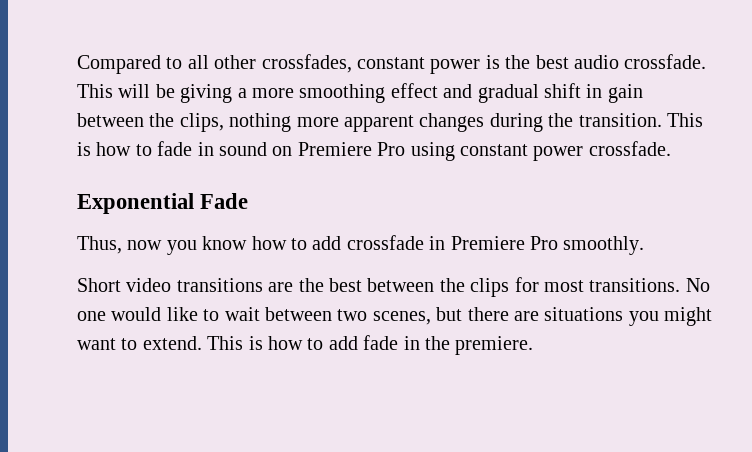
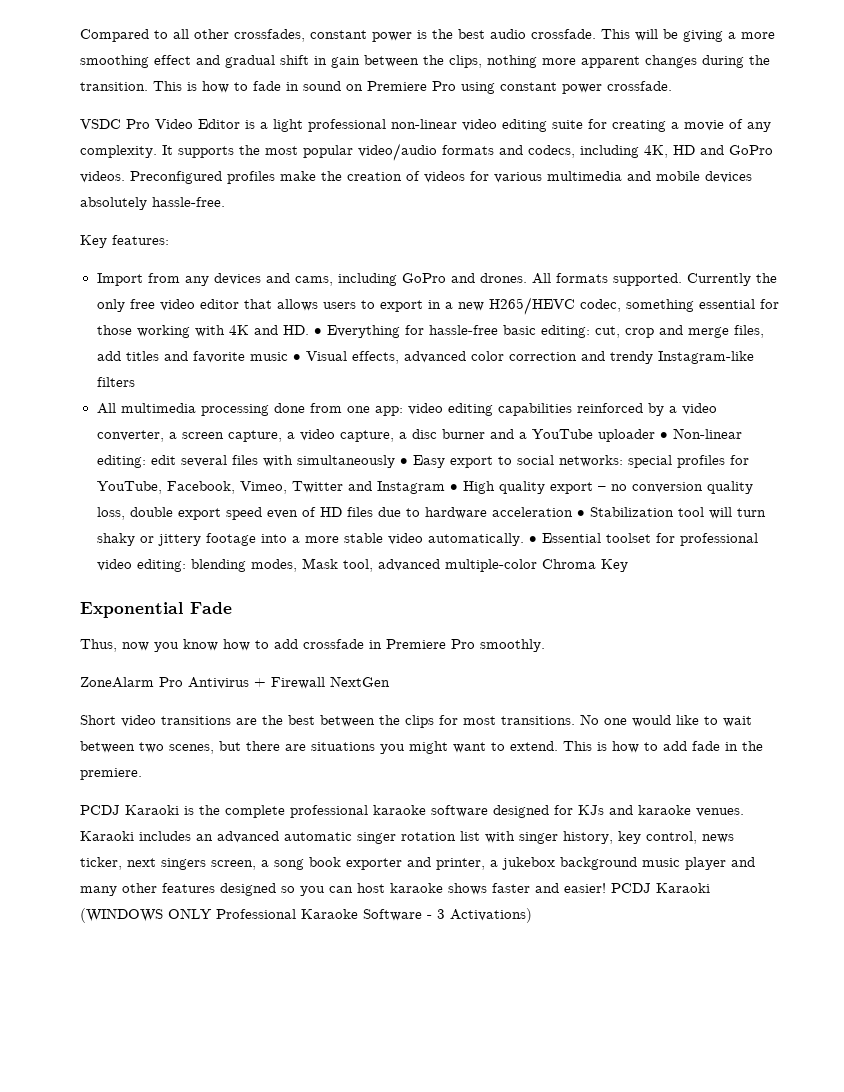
(671, 148) none -> [80,119,771,132] [80,143,773,161] [80,171,752,184] [80,197,225,210] [80,235,169,248] [96,273,777,286] [96,297,779,315] [96,325,764,338] [96,351,754,364] [96,377,135,387] [96,403,717,416] [96,428,742,442] [96,455,749,468] [96,481,753,494] [96,507,766,520] [96,533,758,546] [96,558,628,572] // VSDC Pro Video Editor is a light professional non-linear video editing suite for creating a movie of any complexity. It supports the most popular video/audio formats and codecs, including 4K, HD and GoPro videos. Preconfigured profiles make the creation of videos for various multimedia and mobile devices absolutely hassle-free. // Key features: // Import from any devices and cams, including GoPro and drones. All formats supported. Сurrently the only free video editor that allows users to export in a new H265/HEVC codec, something essential for those working with 4K and HD. • Everything for hassle-free basic editing: cut, crop and merge files, add titles and favorite music • Visual effects, advanced color correction and trendy Instagram-like filters // All multimedia processing done from one app: video editing capabilities reinforced by a video converter, a screen capture, a video capture, a disc burner and a YouTube uploader • Non-linear editing: edit several files with simultaneously • Easy export to social networks: special profiles for YouTube, Facebook, Vimeo, Twitter and Instagram • High quality export – no conversion quality loss, double export speed even of HD files due to hardware acceleration • Stabilization tool will turn shaky or jittery footage into a more stable video automatically. • Essential toolset for professional video editing: blending modes, Mask tool, advanced multiple-color Chroma Key
(645, 245) none -> [80,676,390,689] // ZoneAlarm Pro Antivirus + Firewall NextGen
(534, 345) none -> [80,805,744,818] [80,831,734,844] [80,857,755,870] [80,883,710,896] [80,908,532,923] // PCDJ Karaoki is the complete professional karaoke software designed for KJs and karaoke venues. Karaoki includes an advanced automatic singer rotation list with singer history, key control, news ticker, next singers screen, a song book exporter and printer, a jukebox background music player and many other features designed so you can host karaoke shows faster and easier! PCDJ Karaoki (WINDOWS ONLY Professional Karaoke Software - 3 Activations)

